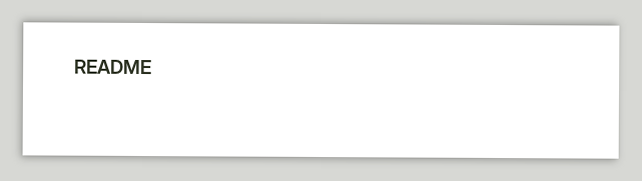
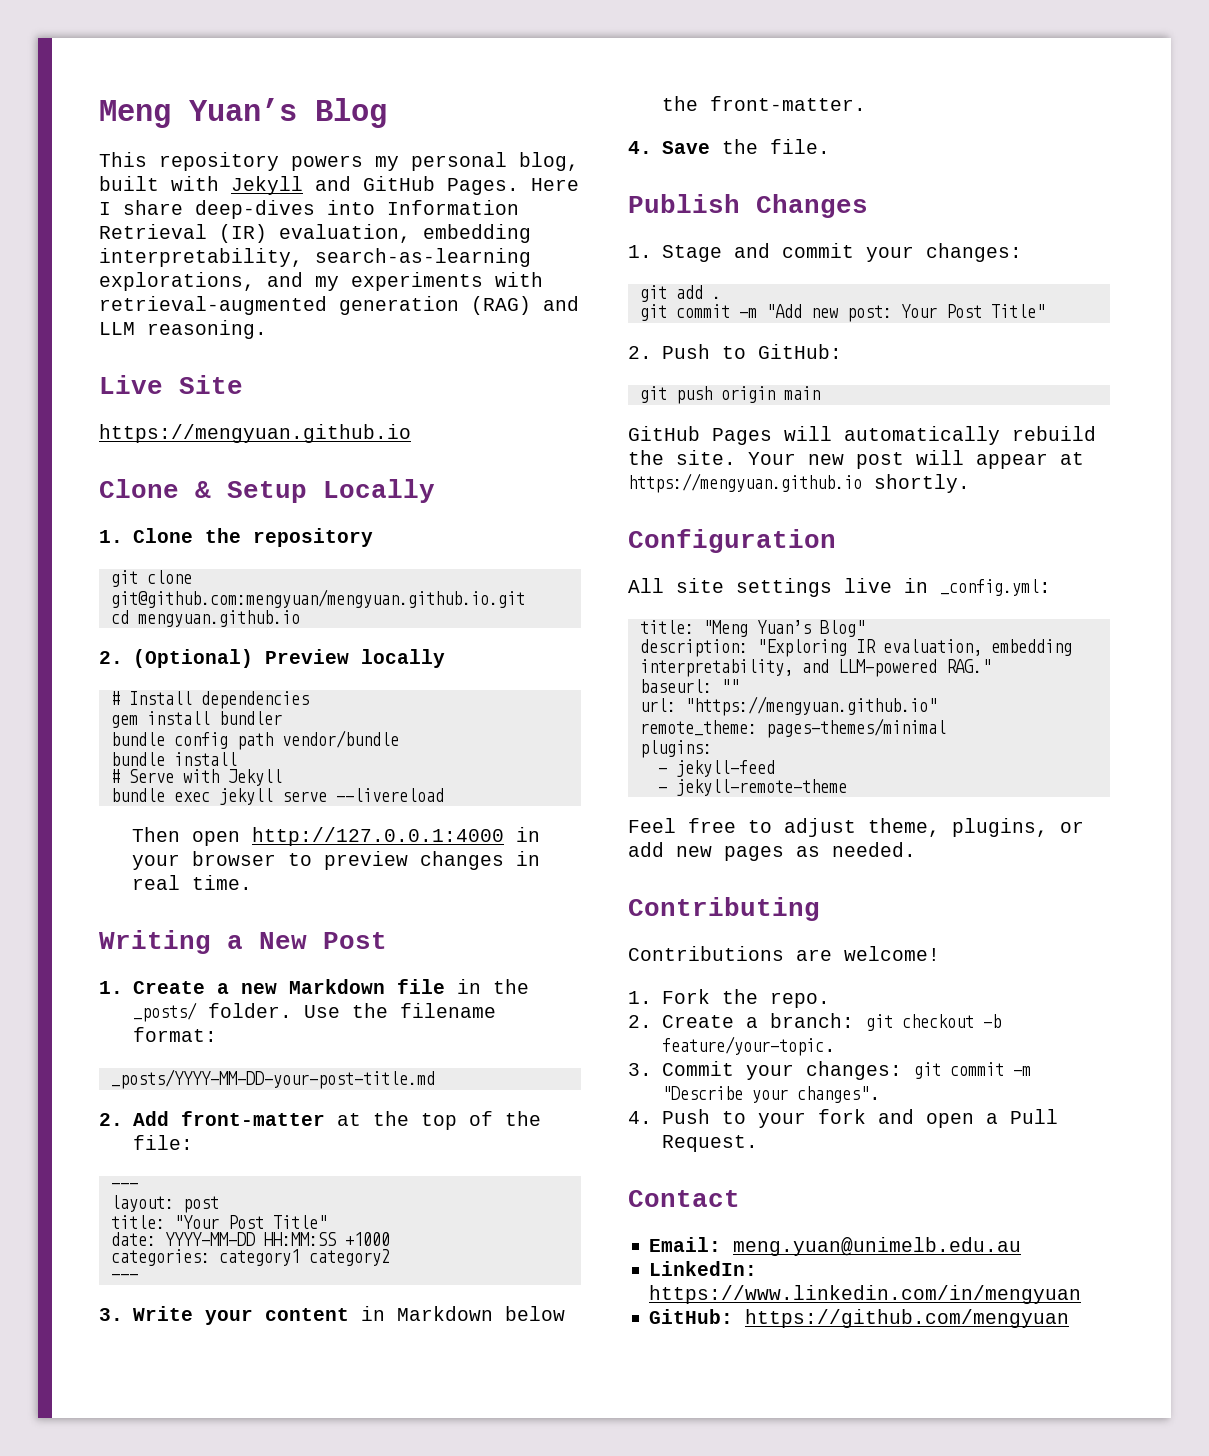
[74,59,152,75] README -> [99,98,387,128] [99,152,579,171] [99,176,579,195] [99,200,519,219] [99,224,531,243] [99,248,531,267] [99,272,543,291] [99,296,579,315] [99,320,267,339] [99,375,243,394] [99,424,411,443] [99,479,435,503] [99,528,373,547] [110,570,192,587] [110,589,525,608] [110,610,300,627] [99,649,445,668] [110,691,309,709] [110,711,282,728] [110,730,399,750] [110,752,237,766] [110,769,282,786] [110,788,444,805] [131,827,540,846] [131,851,540,870] [131,875,252,890] [99,930,387,954] [99,979,529,994] [132,1002,496,1022] [132,1027,217,1042] [110,1069,435,1089] [99,1111,541,1130] [132,1135,193,1150] [110,1183,138,1189] [110,1195,219,1213] [110,1215,327,1229] [110,1232,390,1246] [110,1249,390,1266] [110,1274,138,1280] [99,1306,565,1325] [661,96,866,111] [628,139,830,154] [628,194,868,218] [628,243,1022,262] [639,285,721,302] [639,304,1045,322] [628,344,842,359] [639,386,820,404] [628,426,1096,445] [628,450,1084,469] [628,473,970,493] [628,529,836,553] [628,578,1051,597] [639,620,865,637] [639,639,1072,657] [639,659,991,677] [639,679,739,693] [639,696,937,716] [639,718,946,738] [639,740,712,758] [657,760,775,777] [657,779,847,796] [628,818,1084,837] [628,842,916,861] [628,897,820,921] [628,946,940,961] [628,989,830,1008] [628,1013,1001,1031] [661,1036,836,1056] [628,1061,1031,1080] [661,1086,881,1103] [628,1109,1058,1128] [661,1135,758,1152] [628,1190,740,1207] [649,1237,1022,1256] [649,1261,758,1276] [649,1285,1082,1304] [649,1309,1070,1328] Meng Yuan’s Blog // This repository powers my personal blog, built with Jekyll and GitHub Pages. Here I share deep-dives into Information Retrieval (IR) evaluation, embedding interpretability, search-as-learning explorations, and my experiments with retrieval-augmented generation (RAG) and LLM reasoning. // Live Site // https://mengyuan.github.io // Clone & Setup Locally // 1. Clone the repository // git clone git@github.com:mengyuan/mengyuan.github.io.git // cd mengyuan.github.io // 2. (Optional) Preview locally // # Install dependencies // gem install bundler // bundle config path vendor/bundle // bundle install // # Serve with Jekyll // bundle exec jekyll serve --livereload // Then open http://127.0.0.1:4000 in your browser to preview changes in real time. // Writing a New Post // 1. Create a new Markdown file in the _posts/ folder. Use the filename format: // _posts/YYYY-MM-DD-your-post-title.md // 2. Add front-matter at the top of the file: // --- // layout: post // title: "Your Post Title" // date: YYYY-MM-DD HH:MM:SS +1000 // categories: category1 category2 // --- // 3. Write your content in Markdown below the front-matter. // 4. Save the file. // Publish Changes // 1. Stage and commit your changes: // git add . // git commit -m "Add new post: Your Post Title" // 2. Push to GitHub: // git push origin main // GitHub Pages will automatically rebuild the site. Your new post will appear at https://mengyuan.github.io shortly. // Configuration // All site settings live in _config.yml: // title: "Meng Yuan’s Blog" // description: "Exploring IR evaluation, embedding interpretability, and LLM-powered RAG." // baseurl: "" // url: "https://mengyuan.github.io" // remote_theme: pages-themes/minimal // plugins: // - jekyll-feed // - jekyll-remote-theme // Feel free to adjust theme, plugins, or add new pages as needed. // Contributing // Contributions are welcome! // 1. Fork the repo. // 2. Create a branch: git checkout -b feature/your-topic. // 3. Commit your changes: git commit -m "Describe your changes". // 4. Push to your fork and open a Pull Request. // Contact // Email: meng.yuan@unimelb.edu.au // LinkedIn: https://www.linkedin.com/in/mengyuan // GitHub: https://github.com/mengyuan

